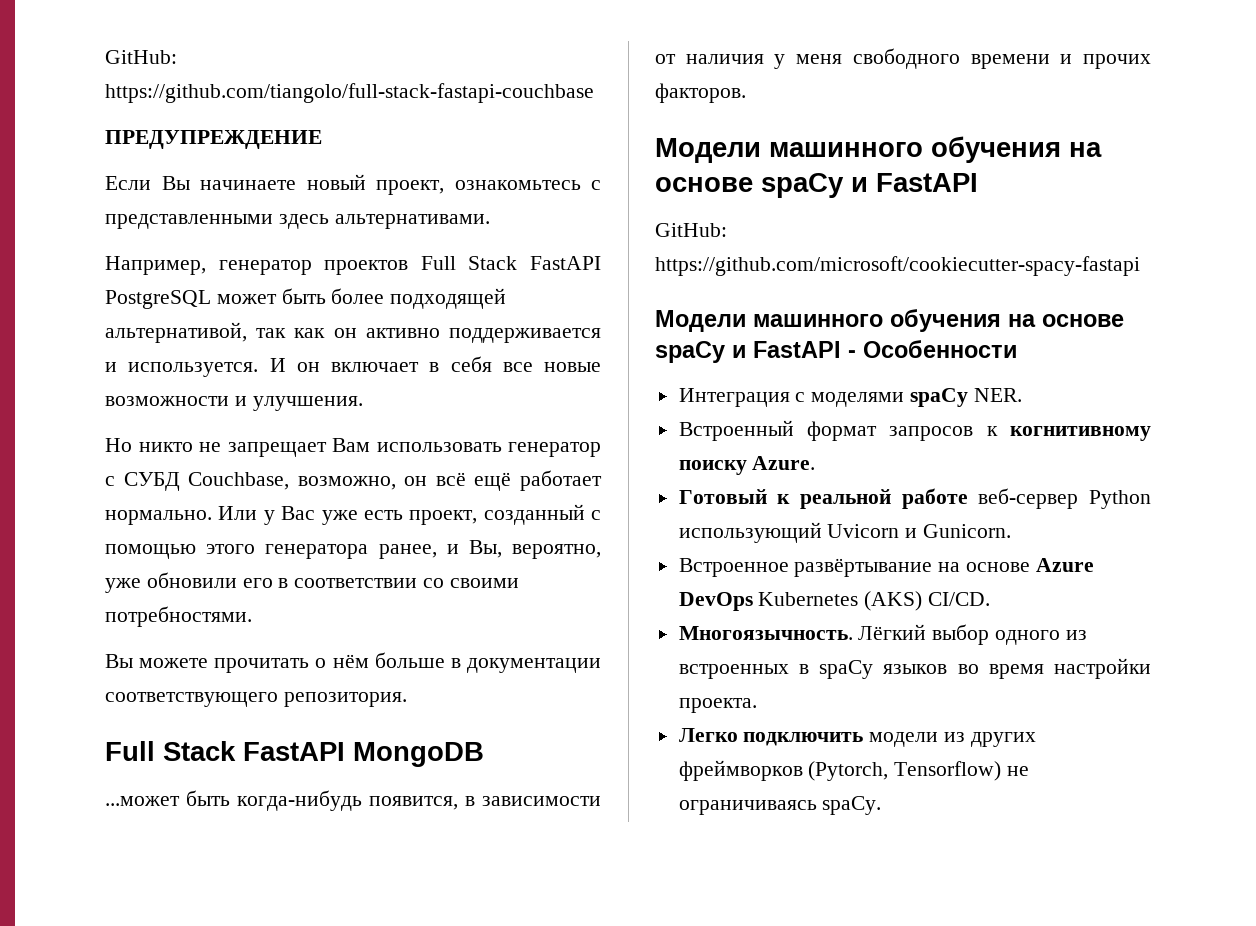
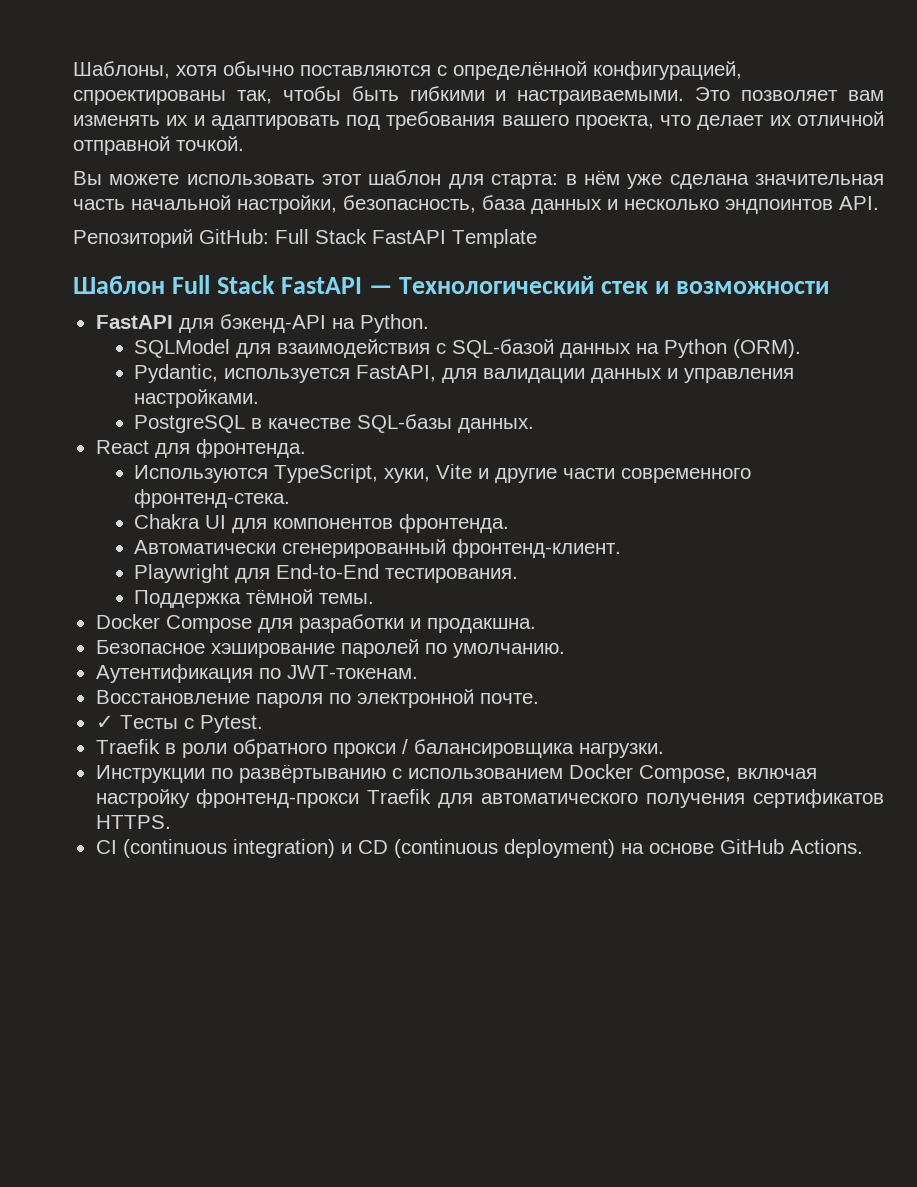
[105,50,177,64] [105,83,594,103] [105,130,322,149] [105,174,601,195] [105,214,490,229] [105,256,601,275] [105,288,507,309] [105,322,601,343] [105,356,601,377] [105,396,363,411] [105,438,601,457] [105,470,602,491] [105,504,601,525] [105,540,601,559] [105,572,519,593] [105,606,252,627] [105,652,601,673] [105,692,407,707] [105,741,484,767] [105,790,601,811] [655,48,1151,69] [655,83,746,103] [655,136,1102,163] [655,173,978,198] [655,223,727,237] [655,256,1140,276] [655,309,1124,332] [655,340,1017,363] [678,388,1022,407] [678,420,1151,441] [678,456,816,475] [678,488,1151,509] [678,522,1012,543] [678,558,1094,577] [678,591,991,611] [678,624,1087,645] [678,658,1151,679] [678,698,757,713] [678,728,1036,747] [678,760,1030,781] [678,796,882,815] GitHub: https://github.com/tiangolo/full-stack-fastapi-couchbase // ПРЕДУПРЕЖДЕНИЕ // Если Вы начинаете новый проект, ознакомьтесь с представленными здесь альтернативами. // Например, генератор проектов Full Stack FastAPI PostgreSQL может быть более подходящей альтернативой, так как он активно поддерживается и используется. И он включает в себя все новые возможности и улучшения. // Но никто не запрещает Вам использовать генератор с СУБД Couchbase, возможно, он всё ещё работает нормально. Или у Вас уже есть проект, созданный с помощью этого генератора ранее, и Вы, вероятно, уже обновили его в соответствии со своими потребностями. // Вы можете прочитать о нём больше в документации соответствующего репозитория. // Full Stack FastAPI MongoDB // ...может быть когда-нибудь появится, в зависимости от наличия у меня свободного времени и прочих факторов. // Модели машинного обучения на основе spaCy и FastAPI // GitHub: https://github.com/microsoft/cookiecutter-spacy-fastapi // Модели машинного обучения на основе spaCy и FastAPI - Особенности // Интеграция с моделями spaCy NER. // Встроенный формат запросов к когнитивному поиску Azure. // Готовый к реальной работе веб-сервер Python использующий Uvicorn и Gunicorn. // Встроенное развёртывание на основе Azure DevOps Kubernetes (AKS) CI/CD. // Многоязычность. Лёгкий выбор одного из встроенных в spaCy языков во время настройки проекта. // Легко подключить модели из других фреймворков (Pytorch, Tensorflow) не ограничиваясь spaCy. -> [73,61,742,80] [73,86,885,105] [73,111,884,130] [73,136,244,155] [73,170,885,189] [73,195,879,214] [73,229,537,248] [73,275,830,294] [95,314,429,333] [134,339,802,358] [134,364,795,383] [134,389,260,408] [134,414,535,433] [95,439,306,458] [134,464,752,483] [134,489,291,508] [134,514,510,533] [134,539,622,558] [134,564,519,583] [134,589,375,608] [95,614,536,633] [95,639,565,658] [95,664,418,683] [95,689,539,708] [95,715,263,733] [95,739,664,758] [95,764,817,783] [95,789,884,808] [95,815,171,829] [95,839,863,858] Шаблоны, хотя обычно поставляются с определённой конфигурацией, спроектированы так, чтобы быть гибкими и настраиваемыми. Это позволяет вам изменять их и адаптировать под требования вашего проекта, что делает их отличной отправной точкой. // Вы можете использовать этот шаблон для старта: в нём уже сделана значительная часть начальной настройки, безопасность, база данных и несколько эндпоинтов API. // Репозиторий GitHub: Full Stack FastAPI Template // Шаблон Full Stack FastAPI — Технологический стек и возможности // FastAPI для бэкенд‑API на Python. // SQLModel для взаимодействия с SQL‑базой данных на Python (ORM). // Pydantic, используется FastAPI, для валидации данных и управления настройками. // PostgreSQL в качестве SQL‑базы данных. // React для фронтенда. // Используются TypeScript, хуки, Vite и другие части современного фронтенд‑стека. // Chakra UI для компонентов фронтенда. // Автоматически сгенерированный фронтенд‑клиент. // Playwright для End‑to‑End тестирования. // Поддержка тёмной темы. // Docker Compose для разработки и продакшна. // Безопасное хэширование паролей по умолчанию. // Аутентификация по JWT‑токенам. // Восстановление пароля по электронной почте. // ✓ Тесты с Pytest. // Traefik в роли обратного прокси / балансировщика нагрузки. // Инструкции по развёртыванию с использованием Docker Compose, включая настройку фронтенд‑прокси Traefik для автоматического получения сертификатов HTTPS. // CI (continuous integration) и CD (continuous deployment) на основе GitHub Actions.

